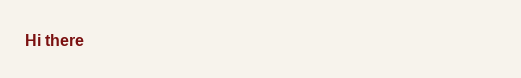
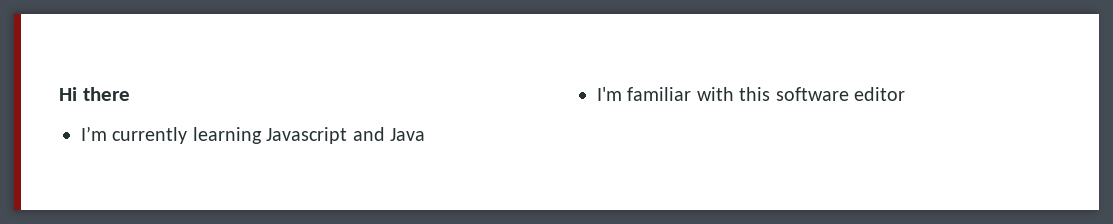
(85, 40) none -> [81,126,425,144] [597,87,905,101] // I’m currently learning Javascript and Java // I'm familiar with this software editor

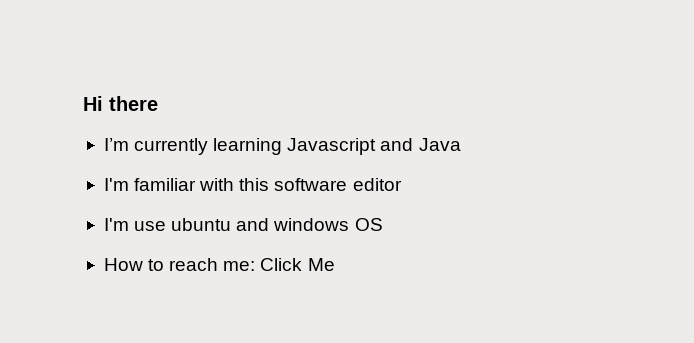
(905, 94) none -> [103,218,383,231] [103,258,335,271] // I'm use ubuntu and windows OS // How to reach me: Click Me

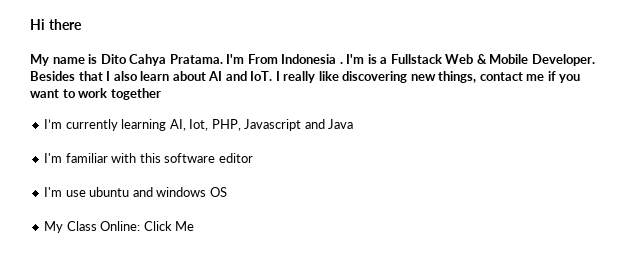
(158, 103) none -> [30,54,595,66] [30,71,581,83] [30,88,161,100] // My name is Dito Cahya Pratama. I'm From Indonesia . I'm is a Fullstack Web & Mobile Developer. Besides that I also learn about AI and IoT. I really like discovering new things, contact me if you want to work together
(283, 146) none -> [169,119,241,131] AI, Iot, PHP,
[103,258,256,271] How to reach me: -> [44,221,141,233] My Class Online:

